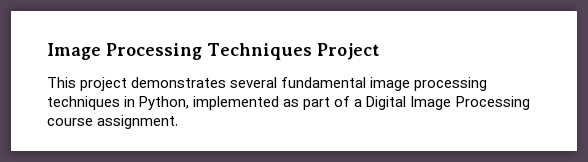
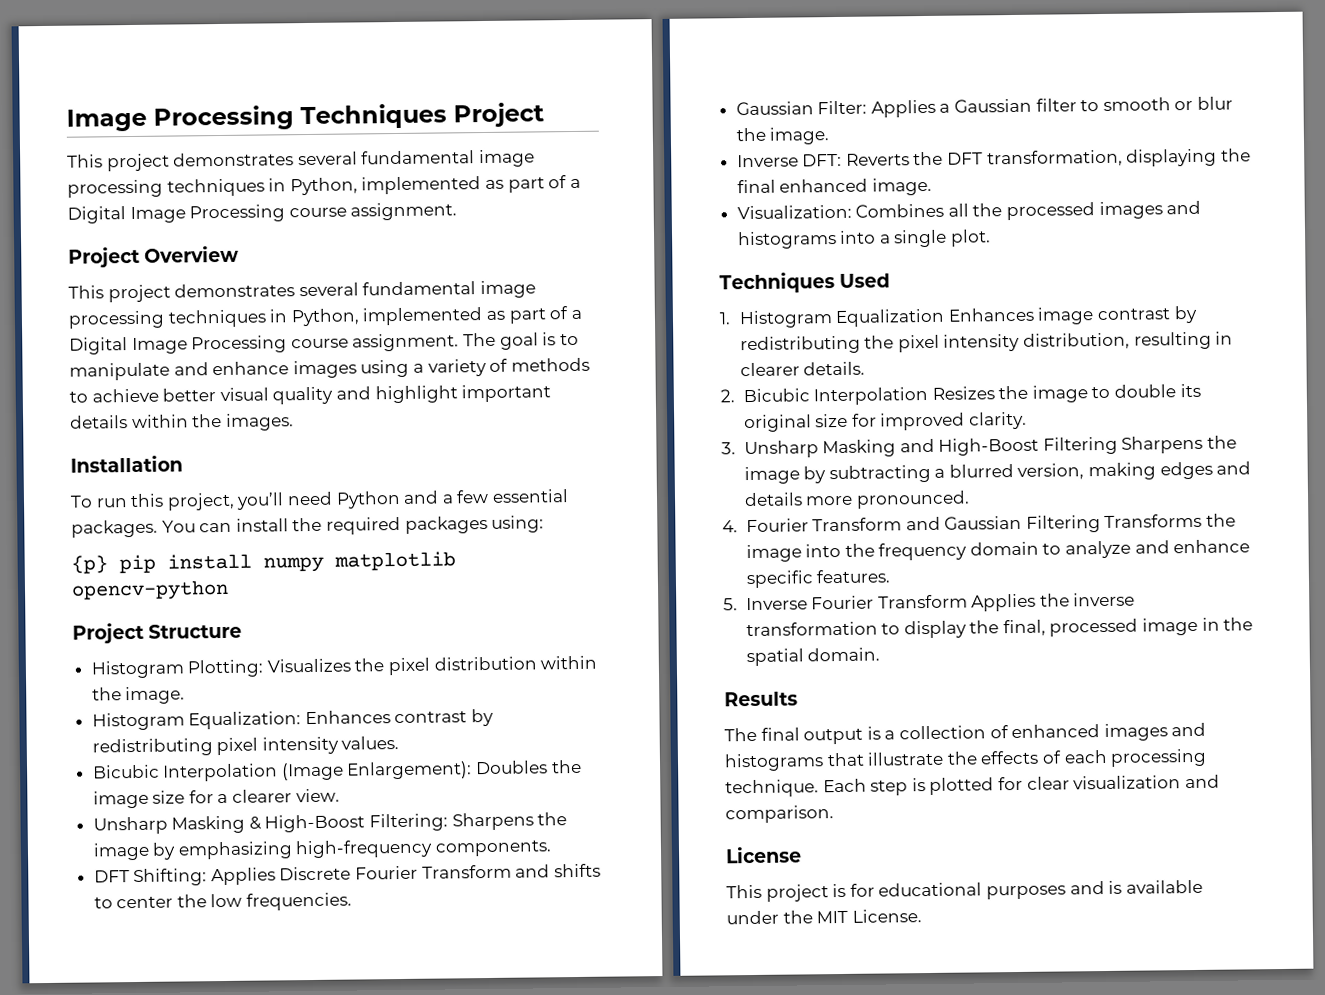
(179, 122) none -> [68,245,240,268] [68,280,536,303] [68,306,582,329] [69,332,579,355] [69,357,590,381] [69,384,552,405] [70,413,294,431] [70,455,183,473] [70,489,569,511] [71,515,545,538] [71,551,456,574] [71,579,229,601] [72,622,243,644] [90,655,598,679] [91,686,186,705] [91,708,495,731] [91,735,400,757] [92,759,582,782] [92,788,340,809] [92,812,568,835] [92,839,553,861] [93,863,601,887] [93,892,353,911] [735,96,1234,118] [735,127,831,145] [736,148,1251,168] [736,177,932,196] [736,200,1202,221] [736,229,992,250] [719,272,891,294] [719,305,1198,329] [739,331,1234,355] [739,361,866,377] [720,383,1201,406] [743,411,1027,433] [721,435,1238,459] [743,461,1252,485] [743,490,970,509] [722,513,1237,533] [745,539,1251,563] [745,569,891,589] [723,592,1136,612] [745,617,1254,639] [745,647,881,667] [724,691,798,707] [724,722,1207,745] [724,748,1208,772] [725,774,1220,798] [725,805,834,824] [725,846,802,864] [726,879,1203,902] [726,909,922,925] // Project Overview // This project demonstrates several fundamental image processing techniques in Python, implemented as part of a Digital Image Processing course assignment. The goal is to manipulate and enhance images using a variety of methods to achieve better visual quality and highlight important details within the images. // Installation // To run this project, you’ll need Python and a few essential packages. You can install the required packages using: // {p} pip install numpy matplotlib opencv-python // Project Structure // Histogram Plotting: Visualizes the pixel distribution within the image. // Histogram Equalization: Enhances contrast by redistributing pixel intensity values. // Bicubic Interpolation (Image Enlargement): Doubles the image size for a clearer view. // Unsharp Masking & High-Boost Filtering: Sharpens the image by emphasizing high-frequency components. // DFT Shifting: Applies Discrete Fourier Transform and shifts to center the low frequencies. // Gaussian Filter: Applies a Gaussian filter to smooth or blur the image. // Inverse DFT: Reverts the DFT transformation, displaying the final enhanced image. // Visualization: Combines all the processed images and histograms into a single plot. // Techniques Used // 1. Histogram Equalization Enhances image contrast by redistributing the pixel intensity distribution, resulting in clearer details. // 2. Bicubic Interpolation Resizes the image to double its original size for improved clarity. // 3. Unsharp Masking and High-Boost Filtering Sharpens the image by subtracting a blurred version, making edges and details more pronounced. // 4. Fourier Transform and Gaussian Filtering Transforms the image into the frequency domain to analyze and enhance specific features. // 5. Inverse Fourier Transform Applies the inverse transformation to display the final, processed image in the spatial domain. // Results // The final output is a collection of enhanced images and histograms that illustrate the effects of each processing technique. Each step is plotted for clear visualization and comparison. // License // This project is for educational purposes and is available under the MIT License.

